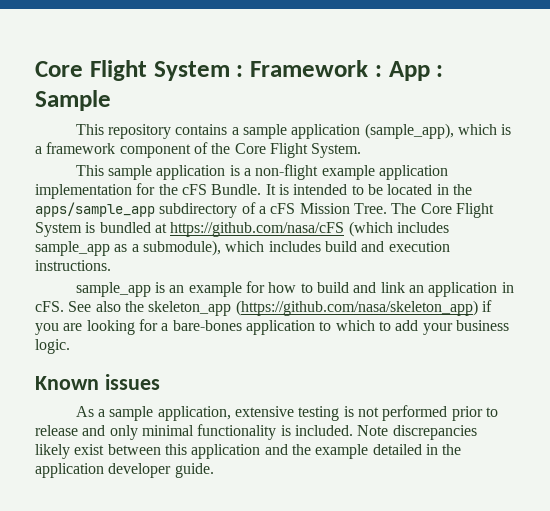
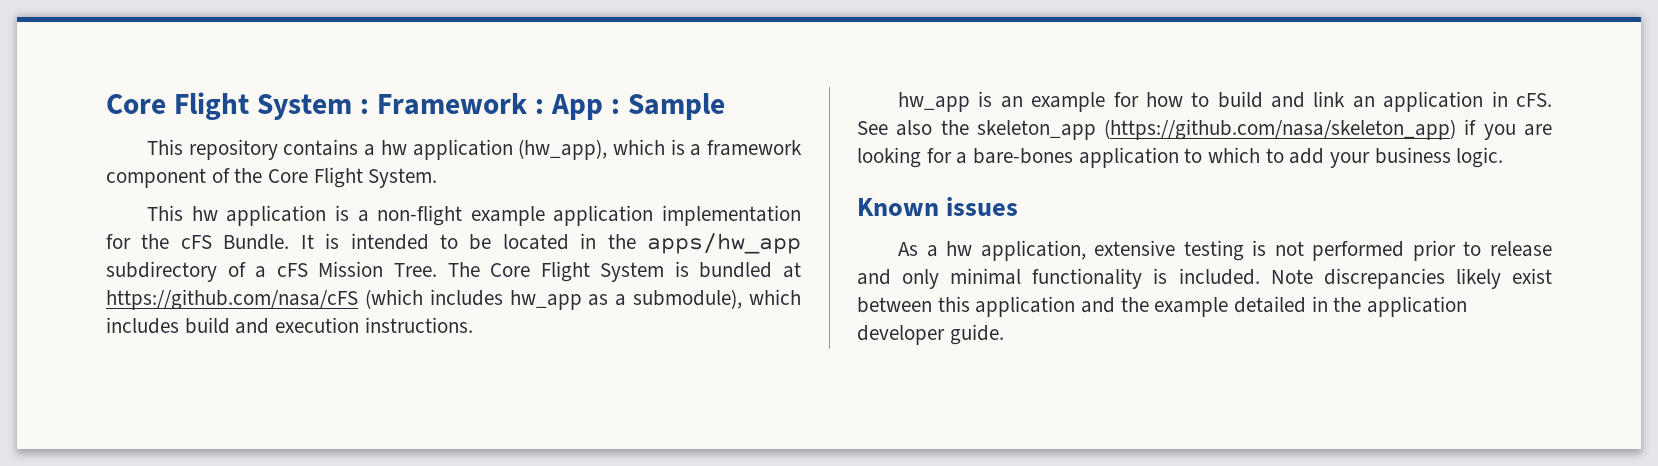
[242,123,454,139] sample application (sample_app), -> [380,139,608,160] hw application (hw_app),
[107,165,152,180] sample -> [191,206,218,221] hw
[35,202,155,217] apps/sample_app -> [647,233,802,254] apps/hw_app
[35,241,110,256] sample_app -> [509,290,582,310] hw_app
[75,282,151,297] sample_app -> [898,92,971,112] hw_app
[109,406,154,421] sample -> [946,241,973,256] hw

